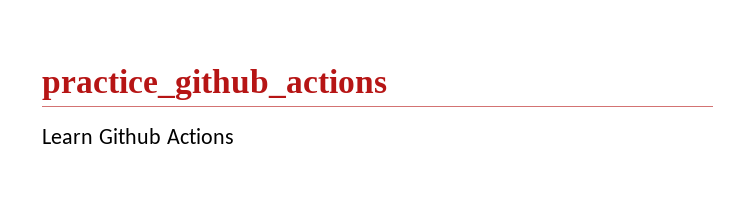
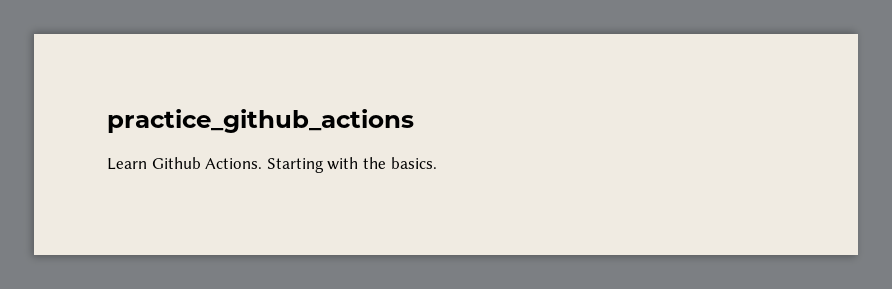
[166,128,234,144] Actions -> [205,157,437,173] Actions. Starting with the basics.

